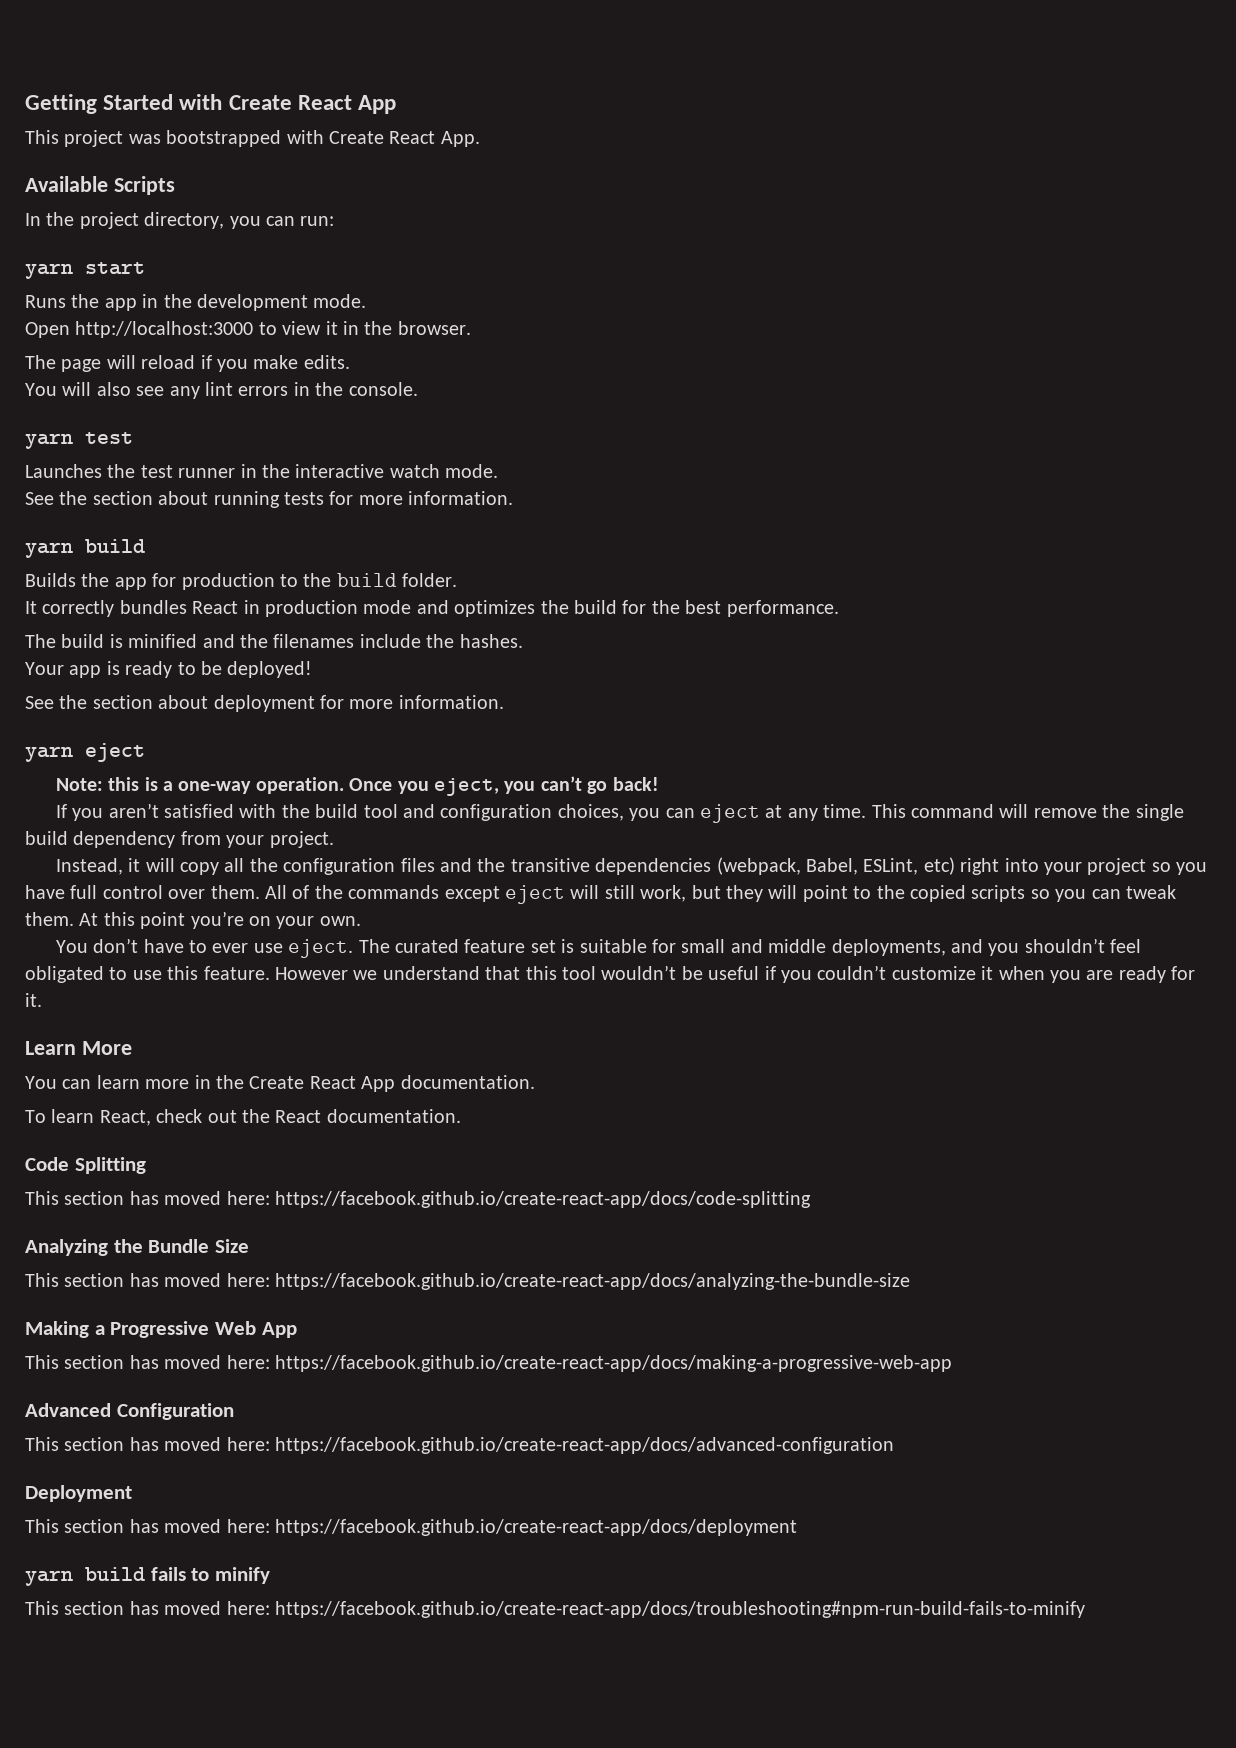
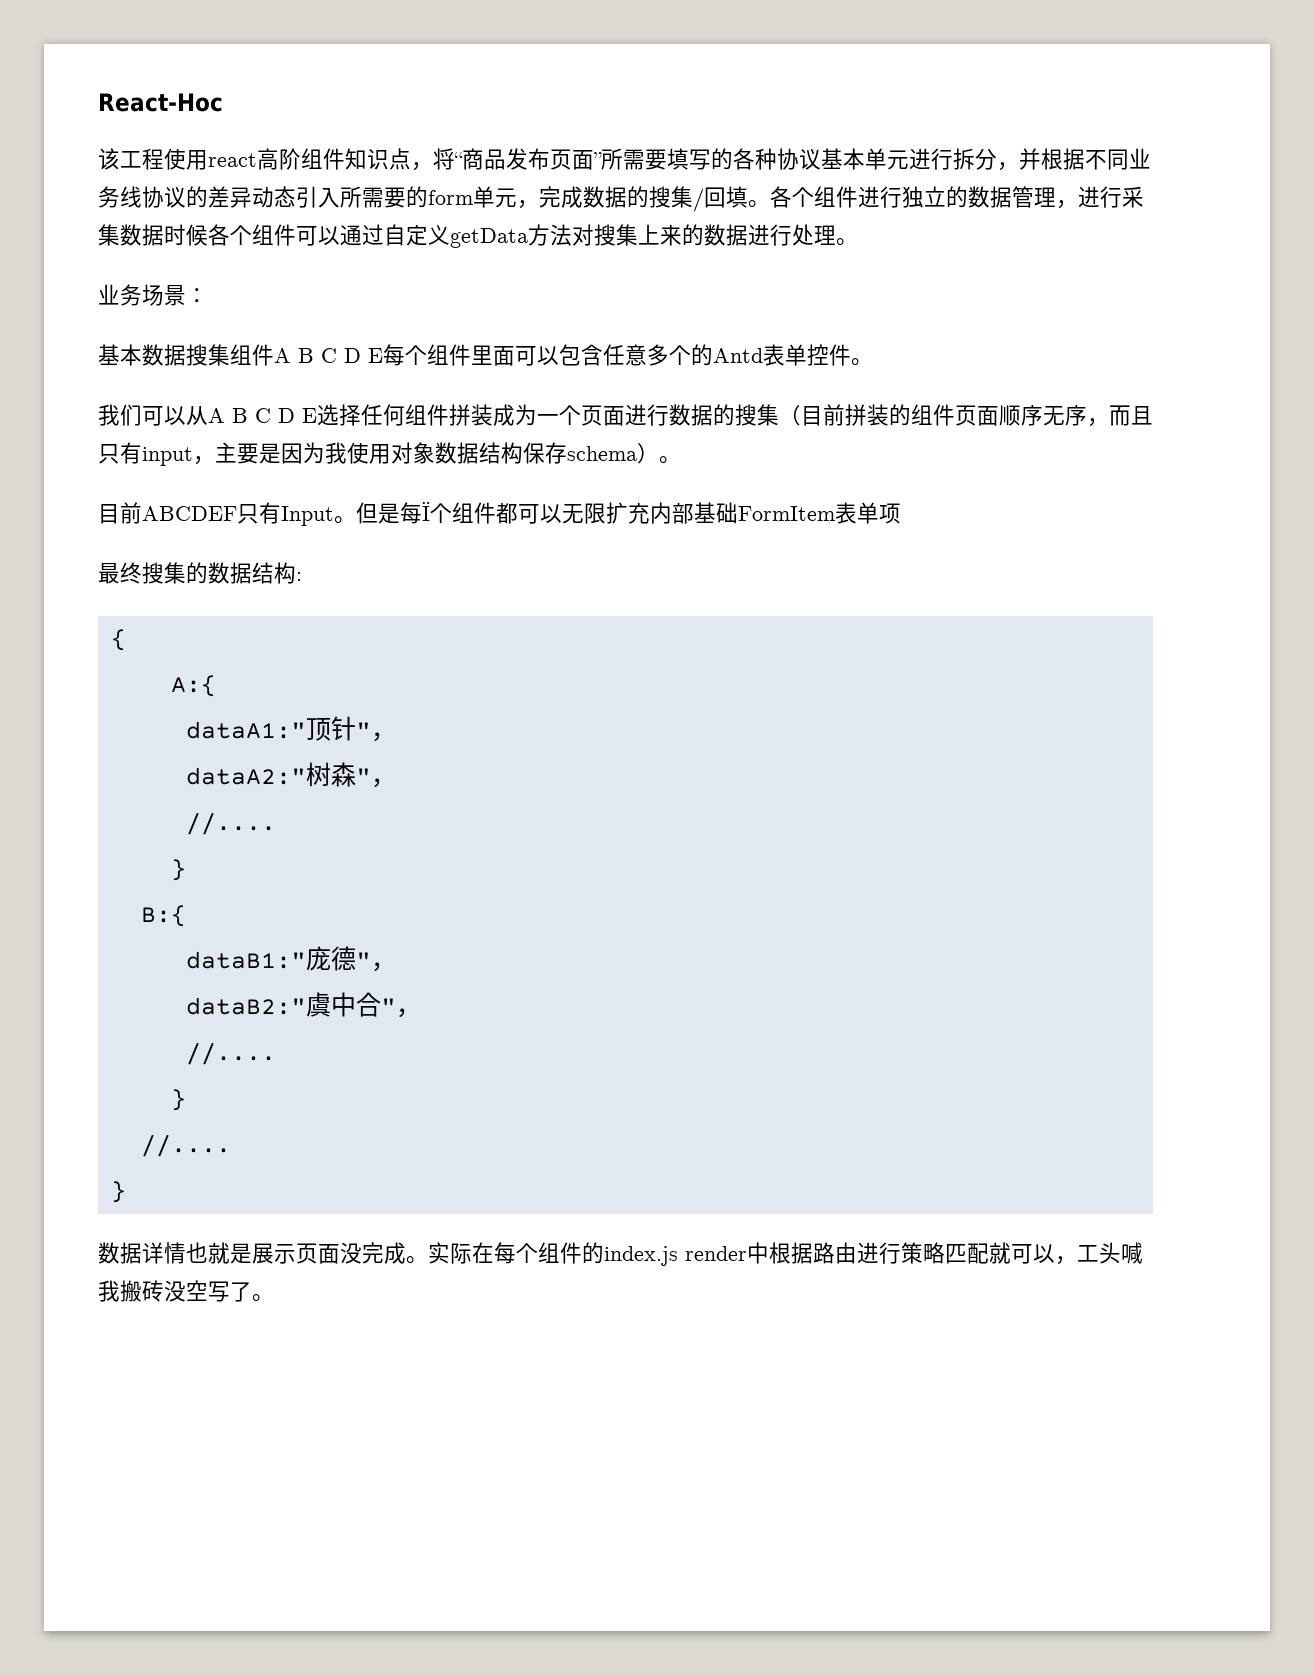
[25,94,397,114] [25,130,480,147] [25,176,175,195] [25,212,335,229] [25,262,145,279] [25,294,367,311] [25,321,471,338] [25,355,350,372] [25,382,418,399] [25,432,133,449] [25,464,499,478] [25,491,514,508] [25,539,145,558] [25,573,458,590] [25,600,839,617] [25,634,523,648] [25,661,313,678] [25,695,504,712] [25,743,145,762] [55,776,659,796] [55,803,1184,823] [25,831,334,848] [55,857,1208,875] [25,885,1176,904] [25,911,361,929] [55,938,1142,958] [25,965,1196,983] [25,993,42,1007] [25,1041,132,1055] [25,1075,535,1092] [25,1109,461,1126] [25,1157,146,1174] [25,1191,811,1208] [25,1239,250,1256] [25,1273,910,1290] [25,1321,297,1338] [25,1355,952,1372] [25,1403,234,1420] [25,1437,894,1454] [25,1485,132,1502] [25,1519,797,1536] [25,1567,271,1586] [25,1601,1085,1618] Getting Started with Create React App // This project was bootstrapped with Create React App. // Available Scripts // In the project directory, you can run: // yarn start // Runs the app in the development mode. // Open http://localhost:3000 to view it in the browser. // The page will reload if you make edits. // You will also see any lint errors in the console. // yarn test // Launches the test runner in the interactive watch mode. // See the section about running tests for more information. // yarn build // Builds the app for production to the build folder. // It correctly bundles React in production mode and optimizes the build for the best performance. // The build is minified and the filenames include the hashes. // Your app is ready to be deployed! // See the section about deployment for more information. // yarn eject // Note: this is a one-way operation. Once you eject, you can’t go back! // If you aren’t satisfied with the build tool and configuration choices, you can eject at any time. This command will remove the single build dependency from your project. // Instead, it will copy all the configuration files and the transitive dependencies (webpack, Babel, ESLint, etc) right into your project so you have full control over them. All of the commands except eject will still work, but they will point to the copied scripts so you can tweak them. At this point you’re on your own. // You don’t have to ever use eject. The curated feature set is suitable for small and middle deployments, and you shouldn’t feel obligated to use this feature. However we understand that this tool wouldn’t be useful if you couldn’t customize it when you are ready for it. // Learn More // You can learn more in the Create React App documentation. // To learn React, check out the React documentation. // Code Splitting // This section has moved here: https://facebook.github.io/create-react-app/docs/code-splitting // Analyzing the Bundle Size // This section has moved here: https://facebook.github.io/create-react-app/docs/analyzing-the-bundle-size // Making a Progressive Web App // This section has moved here: https://facebook.github.io/create-react-app/docs/making-a-progressive-web-app // Advanced Configuration // This section has moved here: https://facebook.github.io/create-react-app/docs/advanced-configuration // Deployment // This section has moved here: https://facebook.github.io/create-react-app/docs/deployment // yarn build fails to minify // This section has moved here: https://facebook.github.io/create-react-app/docs/troubleshooting#npm-run-build-fails-to-minify -> [98,93,223,112] [98,148,1151,171] [98,186,1144,212] [98,224,858,248] [98,284,208,306] [98,344,873,366] [98,404,1153,427] [98,442,681,466] [98,502,901,526] [98,562,302,584] [110,629,126,651] [170,675,216,697] [185,716,396,742] [185,762,396,788] [185,812,276,835] [170,859,186,881] [140,905,186,927] [185,946,396,972] [185,992,421,1018] [185,1042,276,1065] [170,1089,186,1111] [140,1134,231,1157] [110,1181,126,1203] [98,1242,1143,1266] [98,1280,274,1302] React-Hoc // 该工程使用react高阶组件知识点，将“商品发布页面”所需要填写的各种协议基本单元进行拆分，并根据不同业务线协议的差异动态引入所需要的form单元，完成数据的搜集/回填。各个组件进行独立的数据管理，进行采集数据时候各个组件可以通过自定义getData方法对搜集上来的数据进行处理。 // 业务场景： // 基本数据搜集组件A B C D E每个组件里面可以包含任意多个的Antd表单控件。 // 我们可以从A B C D E选择任何组件拼装成为一个页面进行数据的搜集（目前拼装的组件页面顺序无序，而且只有input，主要是因为我使用对象数据结构保存schema）。 // 目前ABCDEF只有Input。但是每Ï个组件都可以无限扩充内部基础FormItem表单项 // 最终搜集的数据结构: // { // A:{ // dataA1:"顶针"， // dataA2:"树森"， // //.... // } // B:{ // dataB1:"庞德"， // dataB2:"虞中合"， // //.... // } // //.... // } // 数据详情也就是展示页面没完成。实际在每个组件的index.js render中根据路由进行策略匹配就可以，工头喊我搬砖没空写了。

